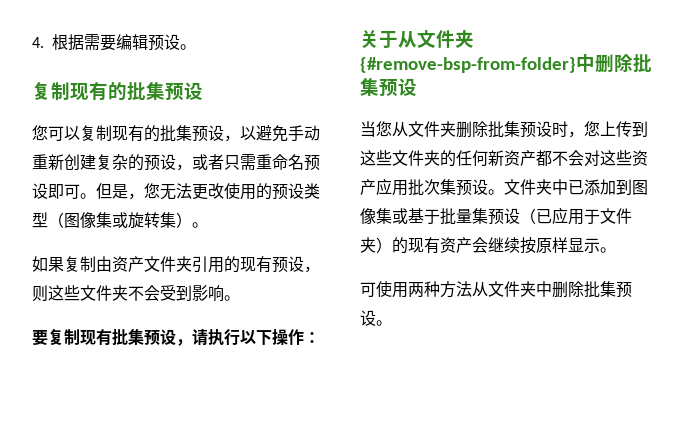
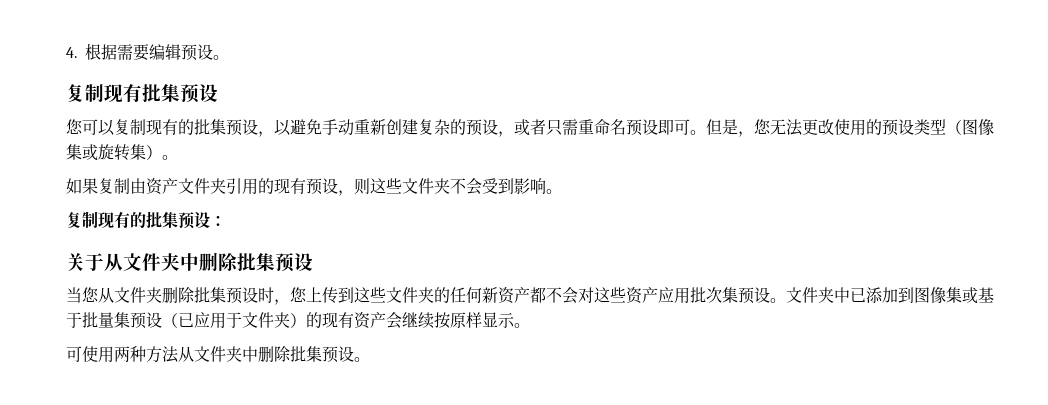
[108,82,127,101] 的 -> (142, 93) none
[32,328,304,346] 要复制现有批集预设，请执行以下操作 -> [66,211,210,229] 复制现有的批集预设
[360,57,576,73] {#remove-bsp-from-folder} -> (180, 262) none

